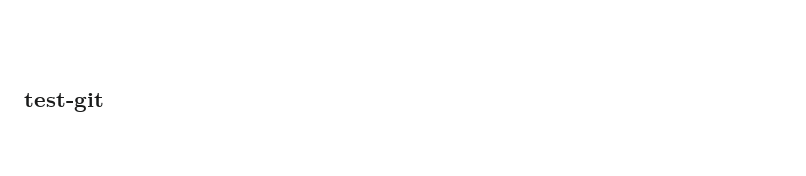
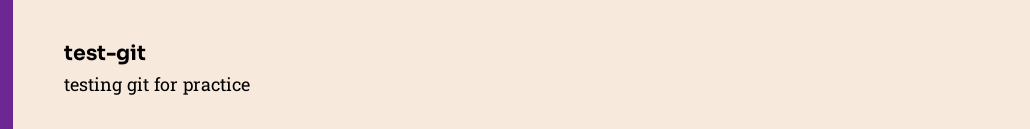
(104, 102) none -> [64,77,250,95] // testing git for practice

